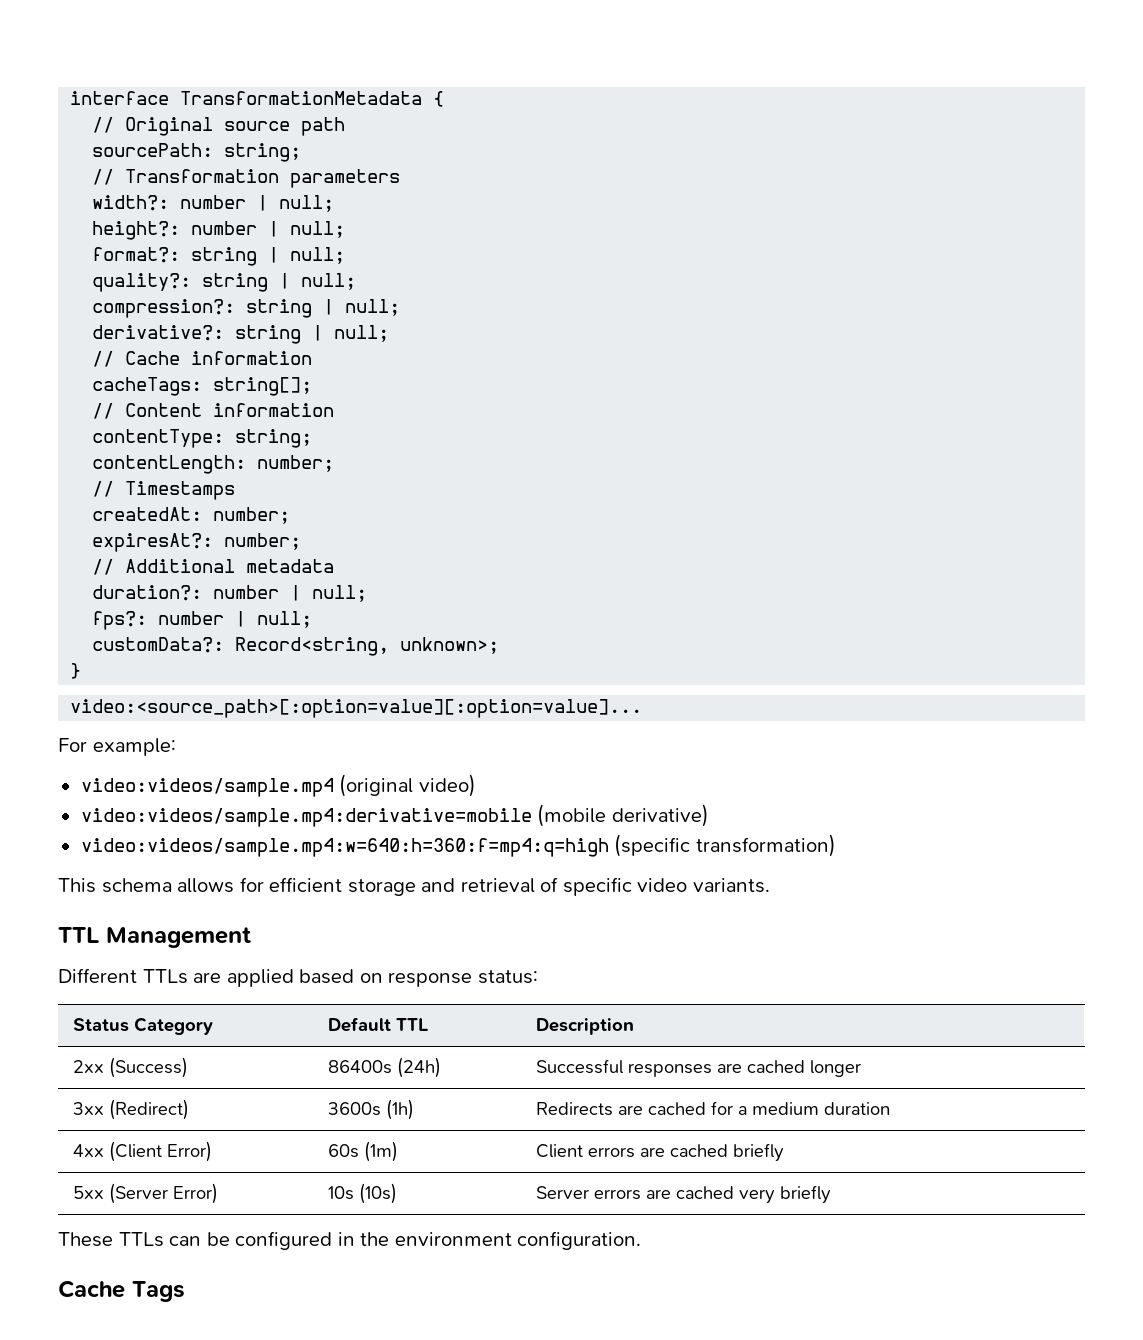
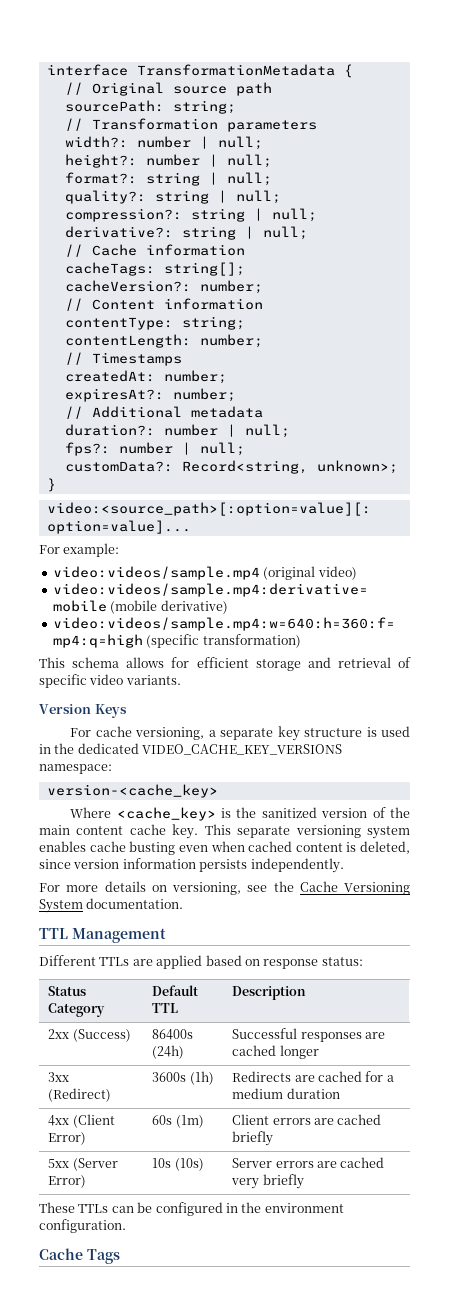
(313, 386) none -> [64,280,263,294] // cacheVersion?: number;
(770, 885) none -> [39,704,127,718] [70,726,410,741] [39,743,343,755] [39,764,112,774] [46,784,218,798] [70,807,411,821] [39,824,410,839] [39,841,410,855] [39,858,344,873] [39,881,410,895] [39,898,184,913] // Version Keys // For cache versioning, a separate key structure is used in the dedicated VIDEO_CACHE_KEY_VERSIONS namespace: // version-<cache_key> // Where <cache_key> is the sanitized version of the main content cache key. This separate versioning system enables cache busting even when cached content is deleted, since version information persists independently. // For more details on versioning, see the Cache Versioning System documentation.

